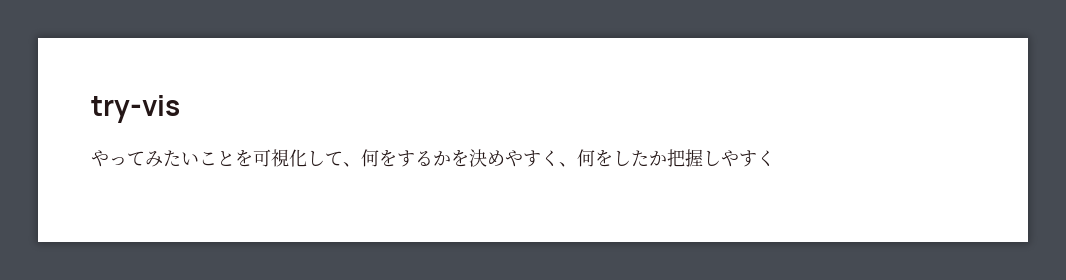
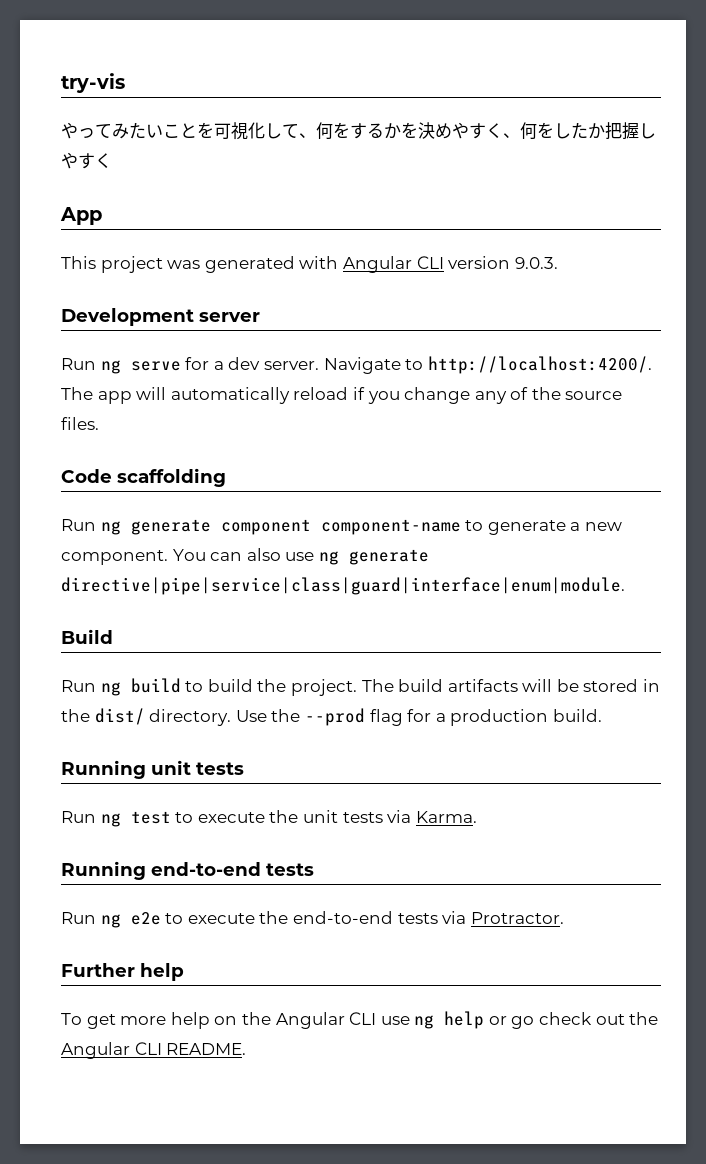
(775, 158) none -> [60,207,102,225] [61,256,558,273] [61,308,260,326] [61,356,652,374] [61,387,623,404] [61,417,99,430] [61,468,226,487] [61,519,622,535] [61,548,429,565] [61,577,625,595] [61,629,113,644] [61,678,661,696] [61,708,602,726] [61,760,244,779] [61,810,477,827] [61,861,314,880] [61,911,564,928] [61,963,184,981] [61,1011,659,1029] [61,1042,247,1059] // App // This project was generated with Angular CLI version 9.0.3. // Development server // Run ng serve for a dev server. Navigate to http://localhost:4200/. The app will automatically reload if you change any of the source files. // Code scaffolding // Run ng generate component component-name to generate a new component. You can also use ng generate directive|pipe|service|class|guard|interface|enum|module. // Build // Run ng build to build the project. The build artifacts will be stored in the dist/ directory. Use the --prod flag for a production build. // Running unit tests // Run ng test to execute the unit tests via Karma. // Running end-to-end tests // Run ng e2e to execute the end-to-end tests via Protractor. // Further help // To get more help on the Angular CLI use ng help or go check out the Angular CLI README.

